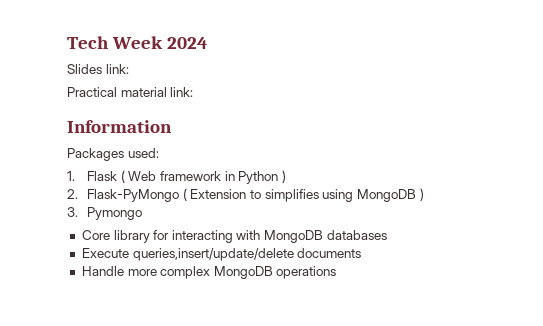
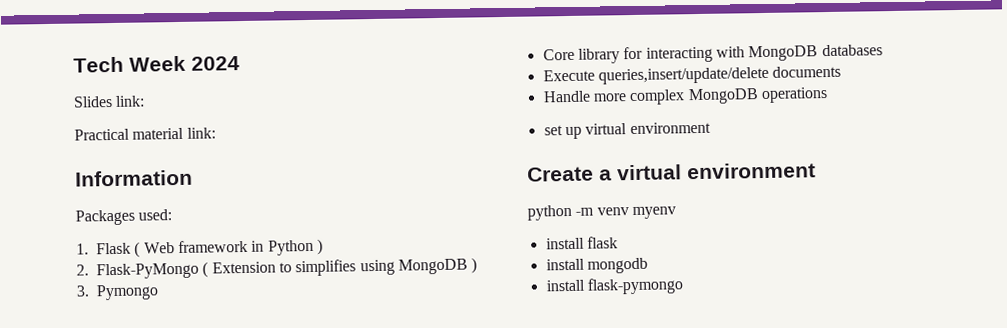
(337, 272) none -> [543,121,711,140] [527,162,816,182] [527,204,676,221] [545,236,618,250] [545,257,648,274] [545,277,684,295] // set up virtual environment // Create a virtual environment // python -m venv myenv // install flask // install mongodb // install flask-pymongo

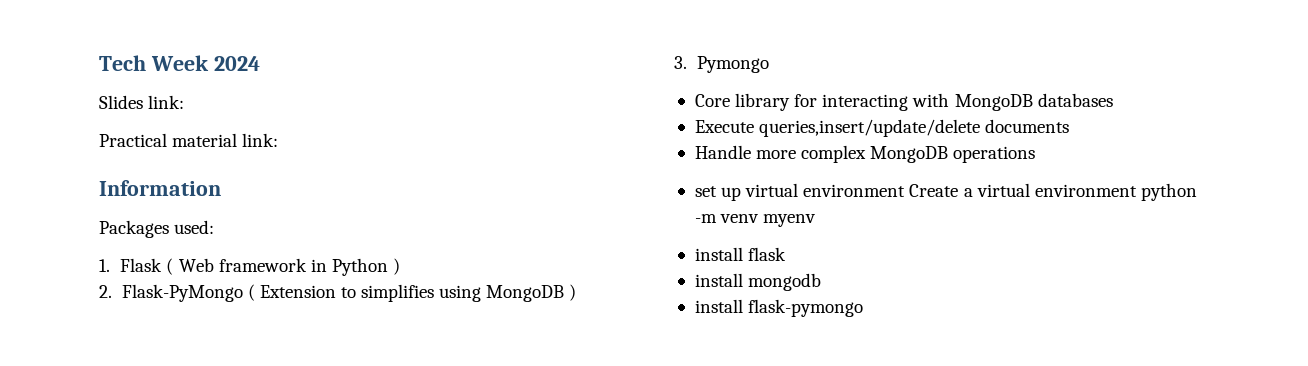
(711, 128) // -> (906, 190) none
(816, 171) // -> (1137, 190) none

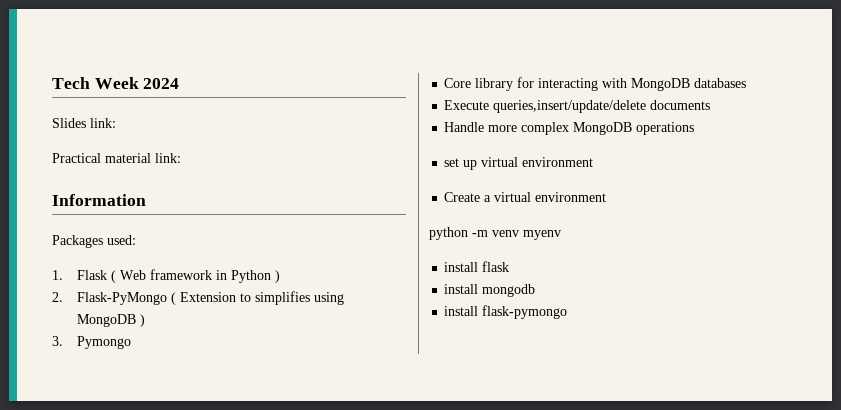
(906, 190) none -> (594, 162) //
(1137, 190) none -> (607, 197) //

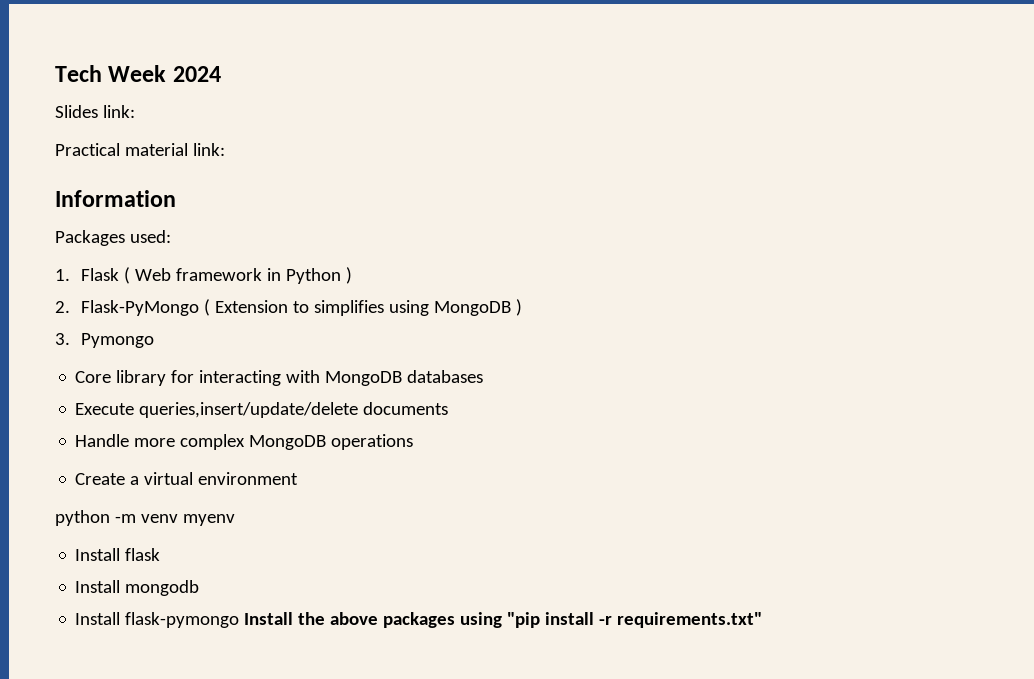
[444,157,594,170] // set up virtual environment -> (414, 442) none
[444,262,479,272] install -> [75,548,121,561] Install
[444,284,479,294] install -> [75,580,121,593] Install
[444,305,568,319] install flask-pymongo -> [75,612,763,628] Install flask-pymongo Install the above packages using "pip install -r requirements.txt"

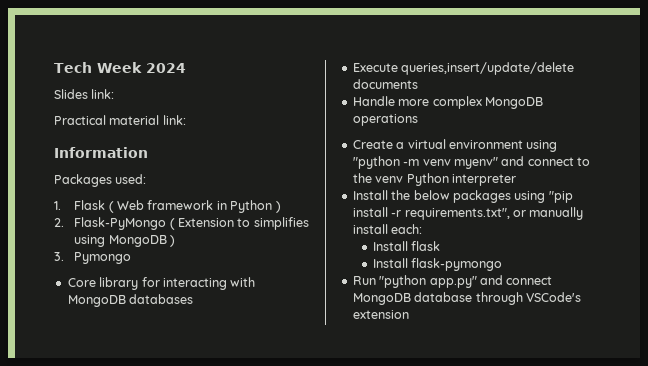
[55,510,235,526] [75,548,161,561] [75,580,200,596] [75,612,763,628] // python -m venv myenv // Install flask // Install mongodb // Install flask-pymongo Install the above packages using "pip install -r requirements.txt" -> [526,140,558,152] [352,156,590,169] [352,173,516,186] [352,190,573,203] [352,207,584,220] [352,224,423,234] [373,241,441,251] [373,258,503,271] [352,275,553,288] [352,292,581,305] [352,310,409,319] using "python -m venv myenv" and connect to the venv Python interpreter // Install the below packages using "pip install -r requirements.txt", or manually install each: // Install flask // Install flask-pymongo // Run "python app.py" and connect MongoDB database through VSCode's extension

